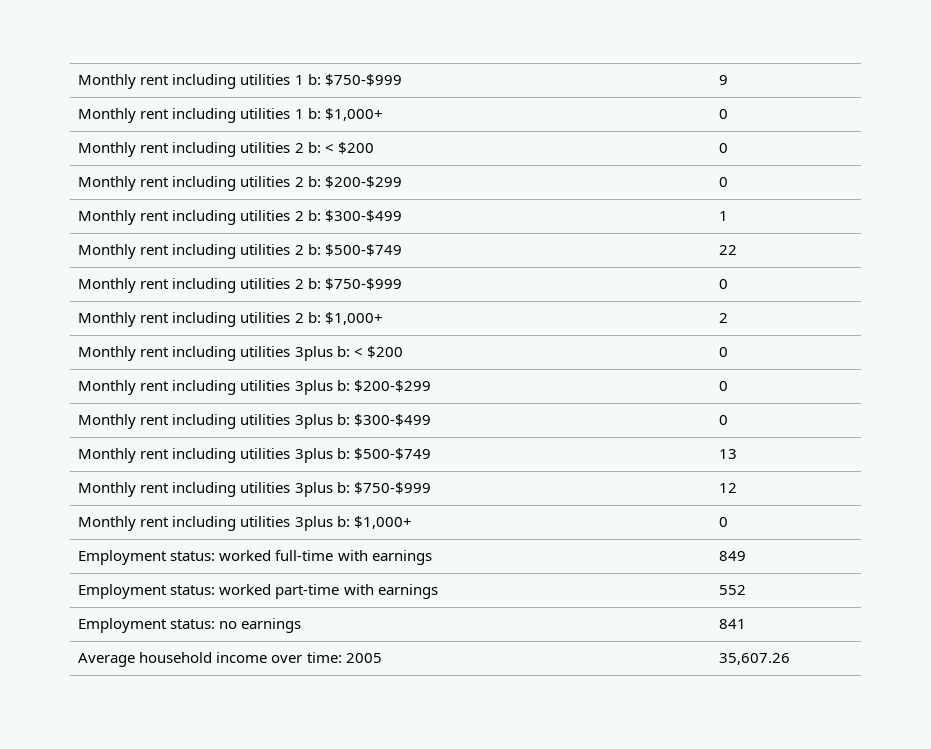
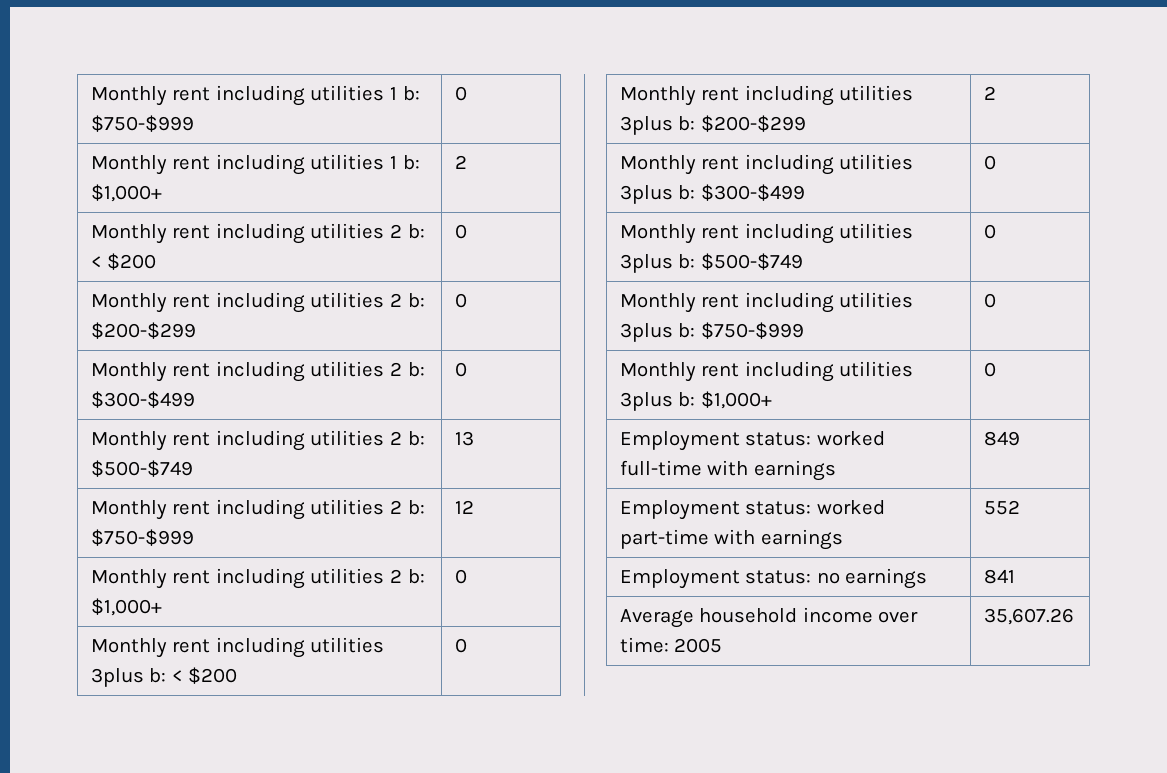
[719,75,729,85] 9 -> [454,86,467,101] 0
[719,109,729,119] 0 -> [454,155,467,169] 2
[719,211,729,221] 1 -> [454,362,467,377] 0
[719,245,738,255] 22 -> [454,431,474,446] 13
[719,279,729,289] 0 -> [454,500,474,514] 12
[719,313,729,323] 2 -> [454,569,467,584] 0
[719,381,729,391] 0 -> [983,86,996,100] 2
[719,449,738,459] 13 -> [983,224,996,239] 0
[719,483,738,493] 12 -> [983,293,996,308] 0

